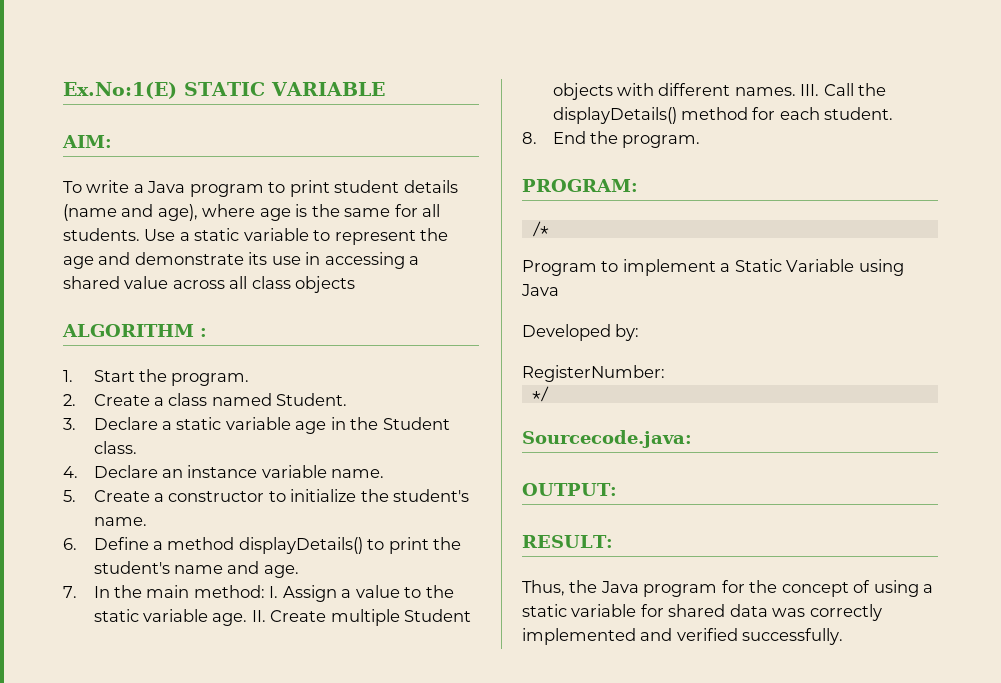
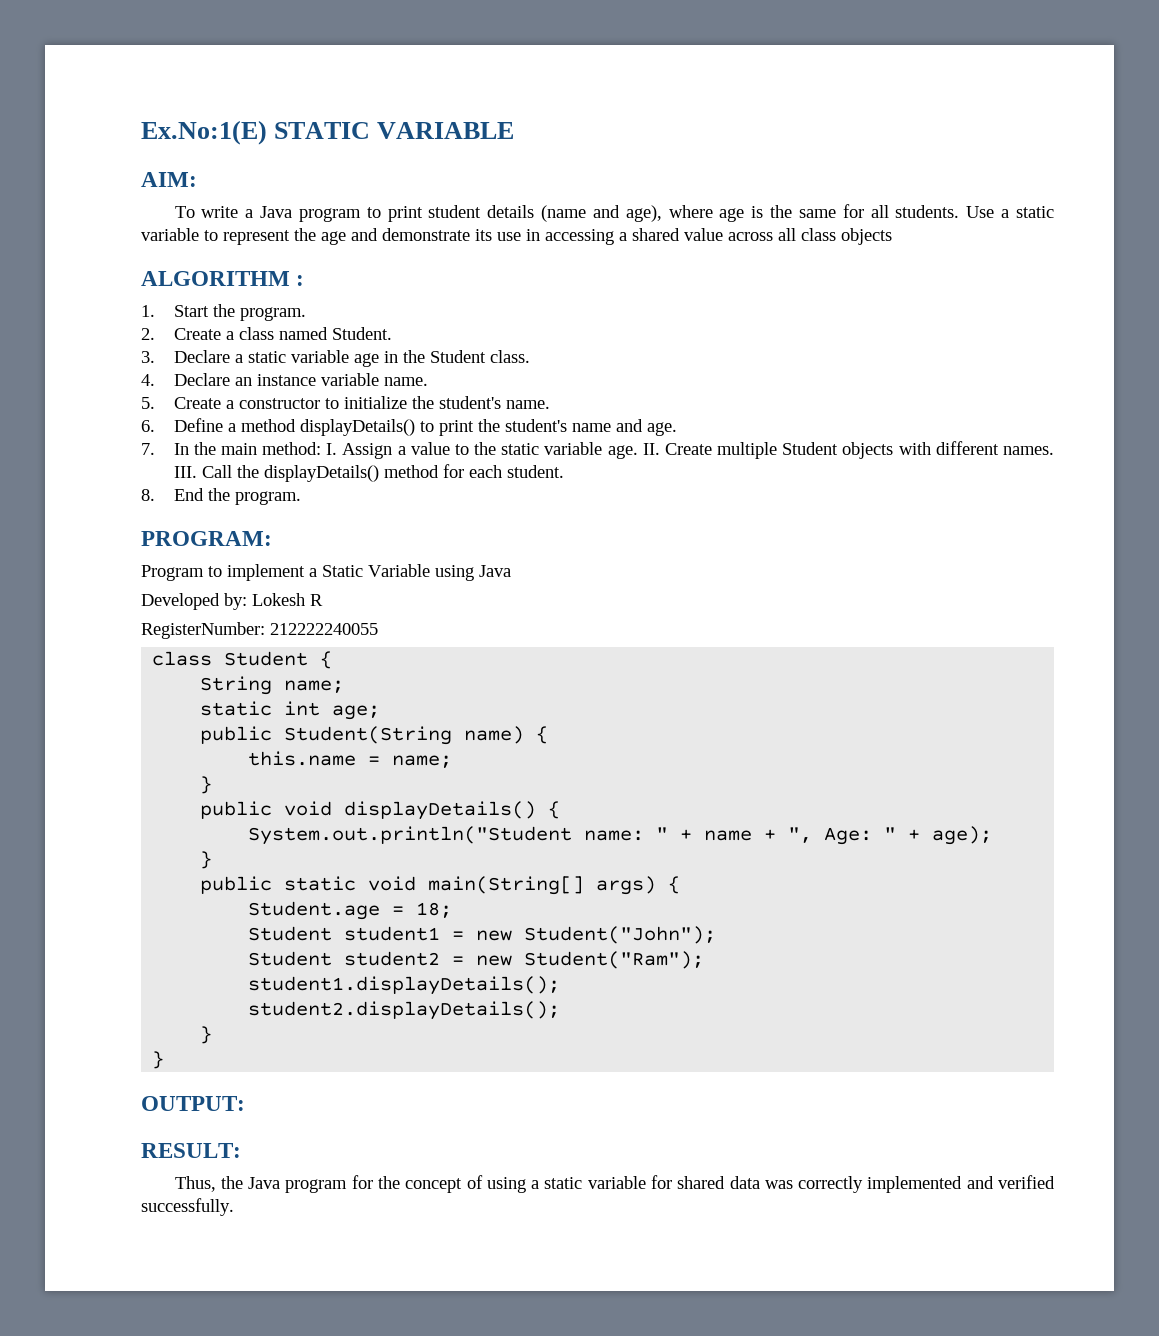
[531,221,549,237] // /* -> (272, 538) none
(640, 332) none -> [252,593,323,606] Lokesh R
[531,386,549,402] [522,430,692,448] // */ // Sourcecode.java: -> [270,623,378,635] [152,651,333,669] [200,676,345,695] [200,701,381,720] [200,726,549,745] [248,751,453,768] [200,776,213,794] [200,801,561,820] [248,826,993,845] [200,851,213,869] [200,876,681,895] [248,901,453,920] [248,926,717,944] [248,951,705,969] [248,976,561,995] [248,1001,561,1020] [200,1026,213,1044] [152,1051,165,1069] 212222240055 // class Student { // String name; // static int age; // public Student(String name) { // this.name = name; // } // public void displayDetails() { // System.out.println("Student name: " + name + ", Age: " + age); // } // public static void main(String[] args) { // Student.age = 18; // Student student1 = new Student("John"); // Student student2 = new Student("Ram"); // student1.displayDetails(); // student2.displayDetails(); // } // }

